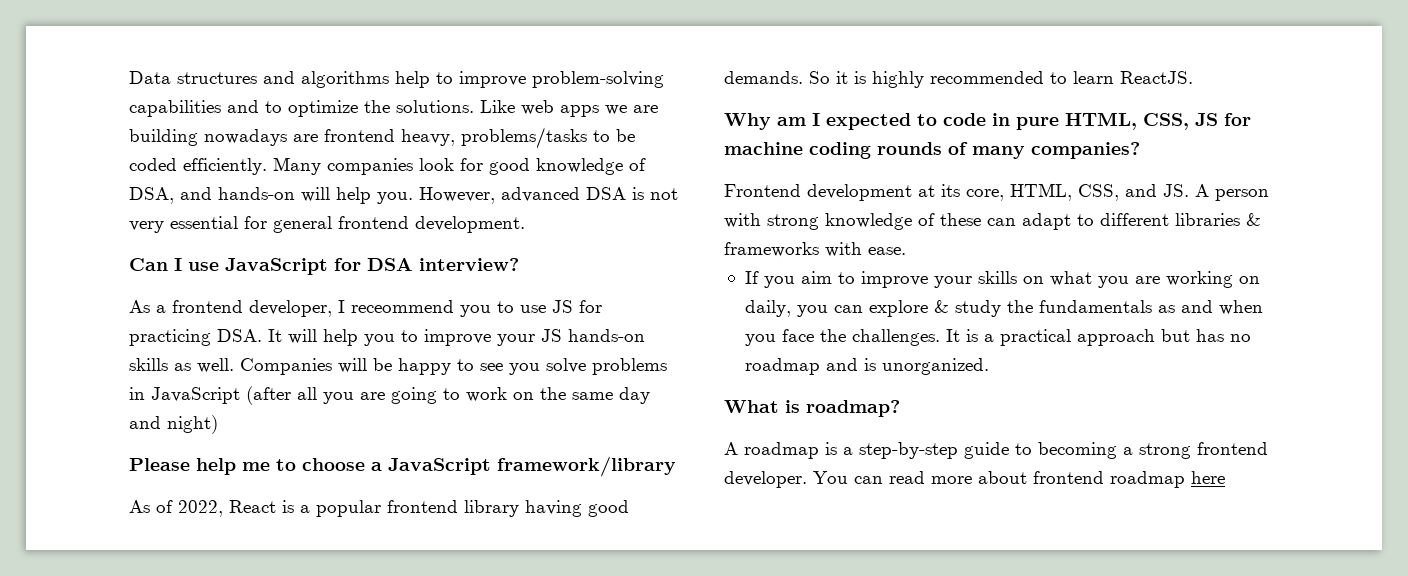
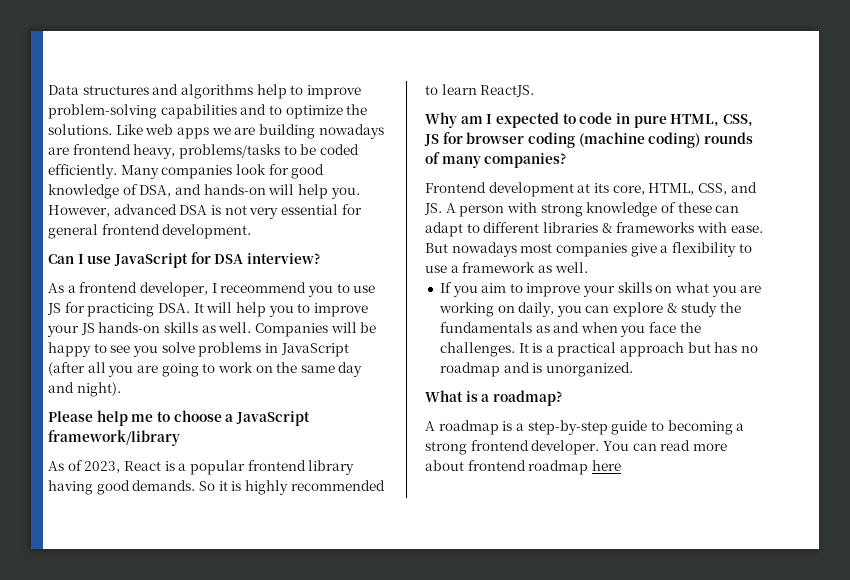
[167,415,218,434] night) -> [76,382,121,397] night).
[178,500,223,517] 2022, -> [84,461,121,473] 2023,
[724,142,871,159] machine coding -> [466,132,701,148] browser coding (machine coding)
(906, 251) none -> [425,242,752,257] [425,262,588,273] But nowadays most companies give a flexibility to use a framework as well.
(800, 406) none -> [481,394,490,402] a

